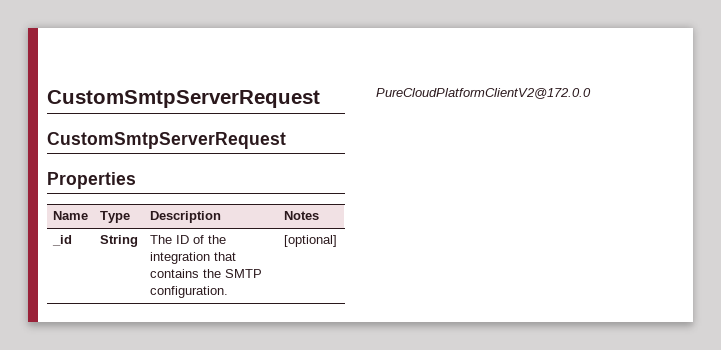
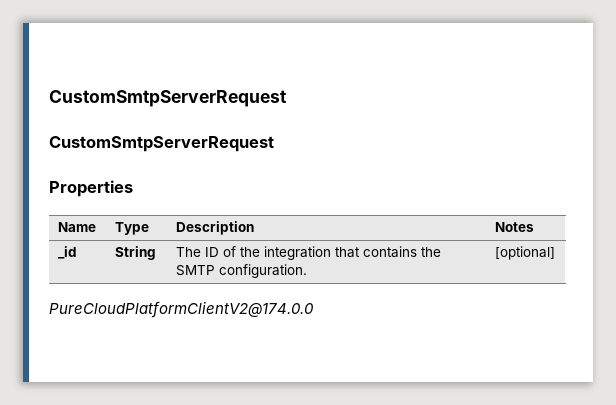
[376,88,591,99] PureCloudPlatformClientV2@172.0.0 -> [49,301,314,318] PureCloudPlatformClientV2@174.0.0

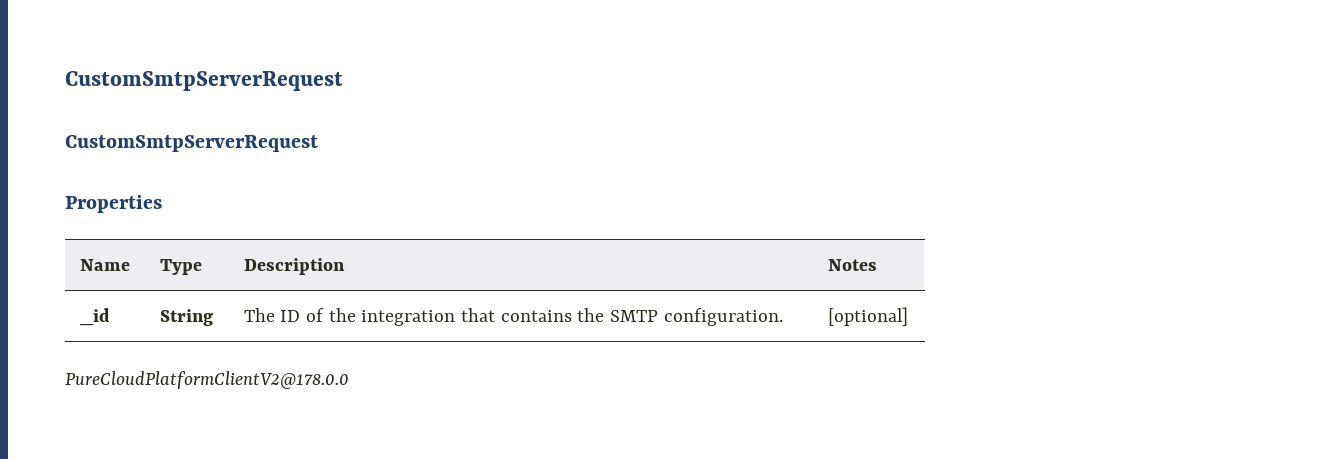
[49,301,314,318] PureCloudPlatformClientV2@174.0.0 -> [65,371,349,389] PureCloudPlatformClientV2@178.0.0

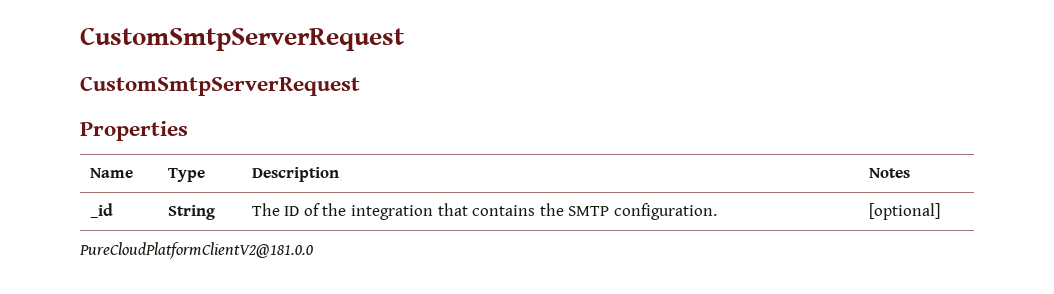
[65,371,349,389] PureCloudPlatformClientV2@178.0.0 -> [79,242,313,259] PureCloudPlatformClientV2@181.0.0

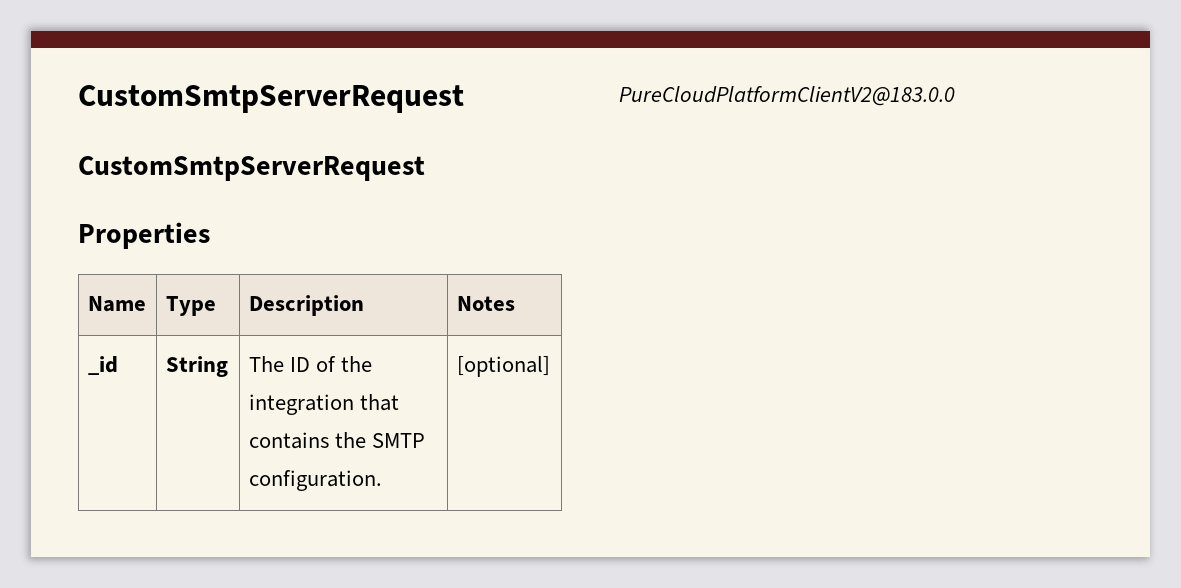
[79,242,313,259] PureCloudPlatformClientV2@181.0.0 -> [619,86,955,106] PureCloudPlatformClientV2@183.0.0

